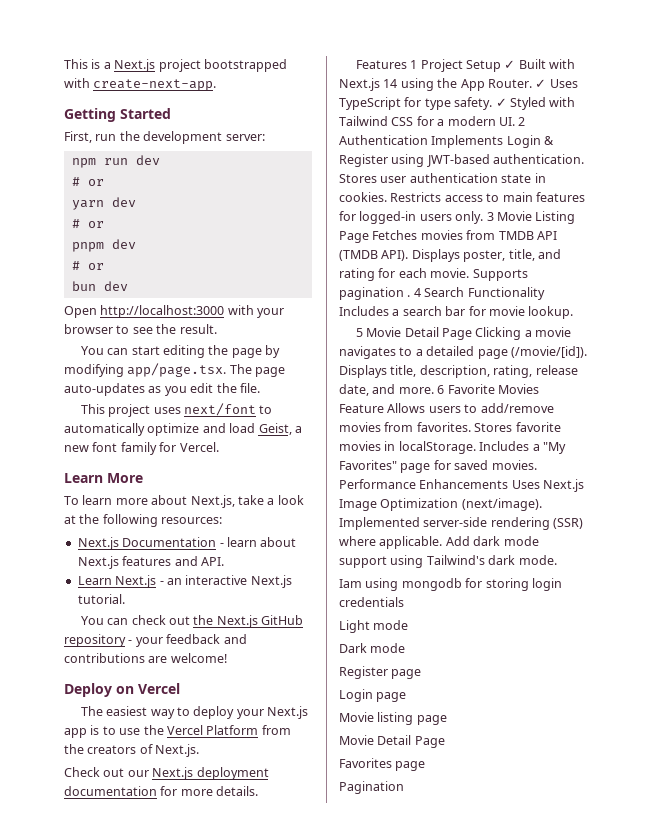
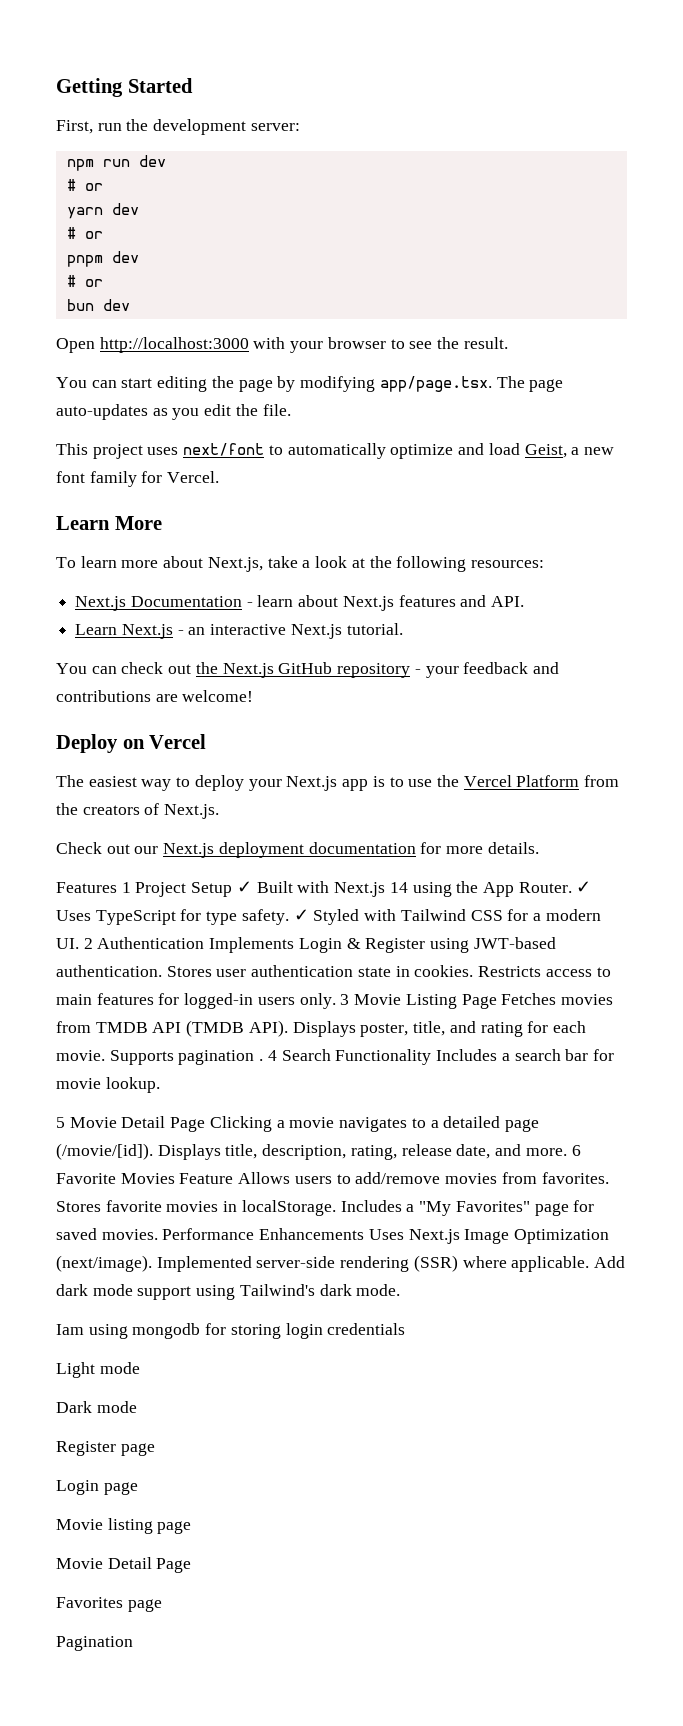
[64,59,287,72] [64,78,217,91] This is a Next.js project bootstrapped with create-next-app. // -> (56, 87) none

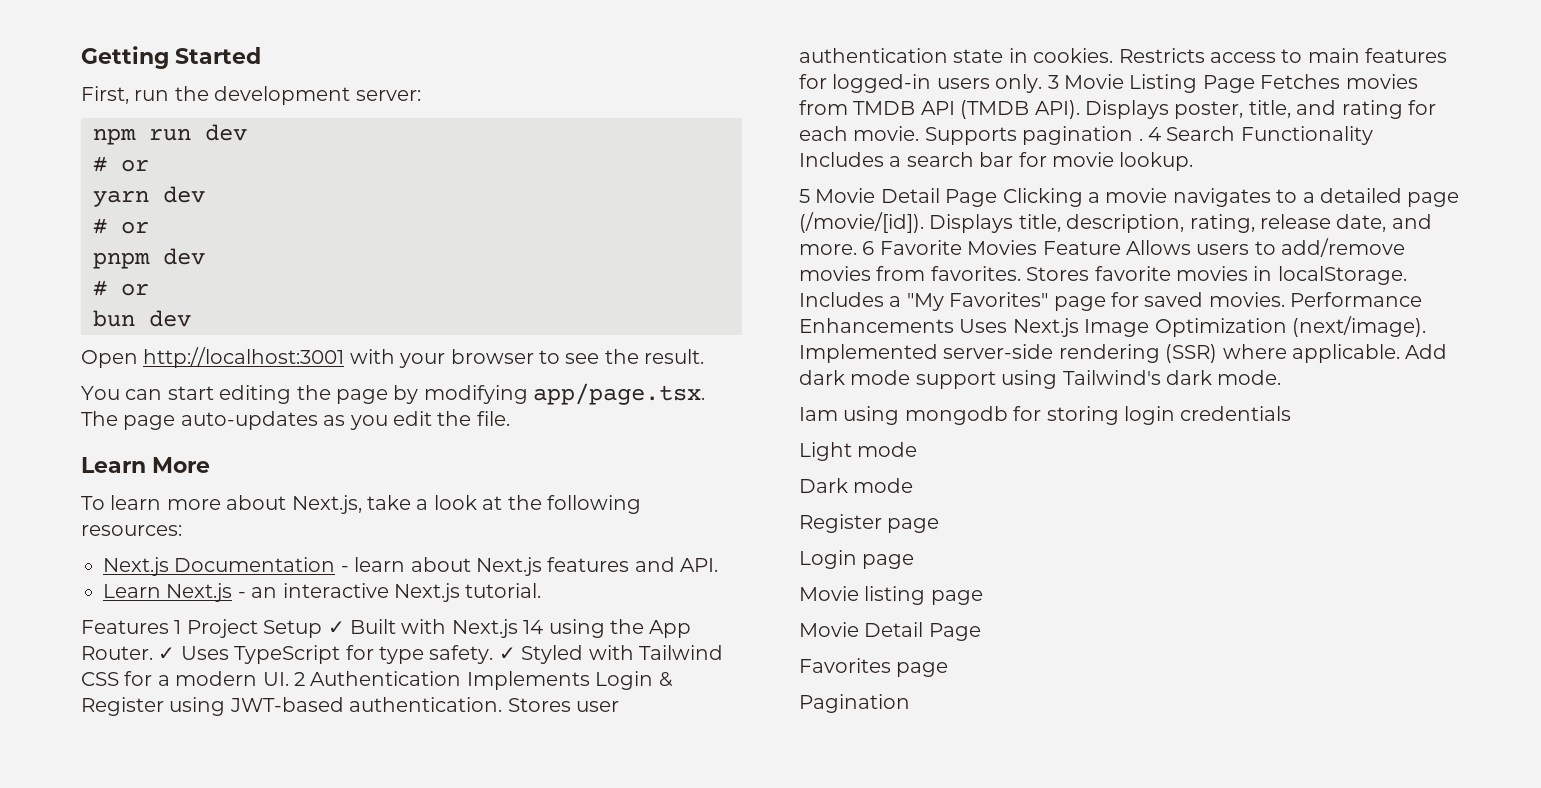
[99,337,249,353] http://localhost:3000 -> [143,347,345,368] http://localhost:3001
[56,443,614,459] [56,471,220,487] // This project uses next/font to automatically optimize and load Geist, a new font family for Vercel. -> (510, 418) none
[56,662,559,678] [56,690,254,702] [56,734,207,753] [56,775,620,791] [56,803,220,819] [56,842,539,858] // You can check out the Next.js GitHub repository - your feedback and contributions are welcome! // Deploy on Vercel // The easiest way to deploy your Next.js app is to use the Vercel Platform from the creators of Next.js. // Check out our Next.js deployment documentation for more details. -> (542, 590) none

